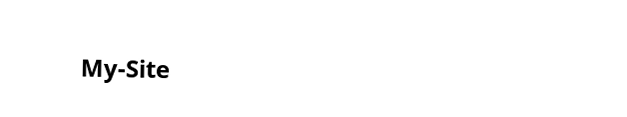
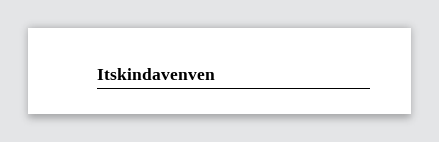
[80,58,170,85] My-Site -> [97,68,215,80] Itskindavenven

